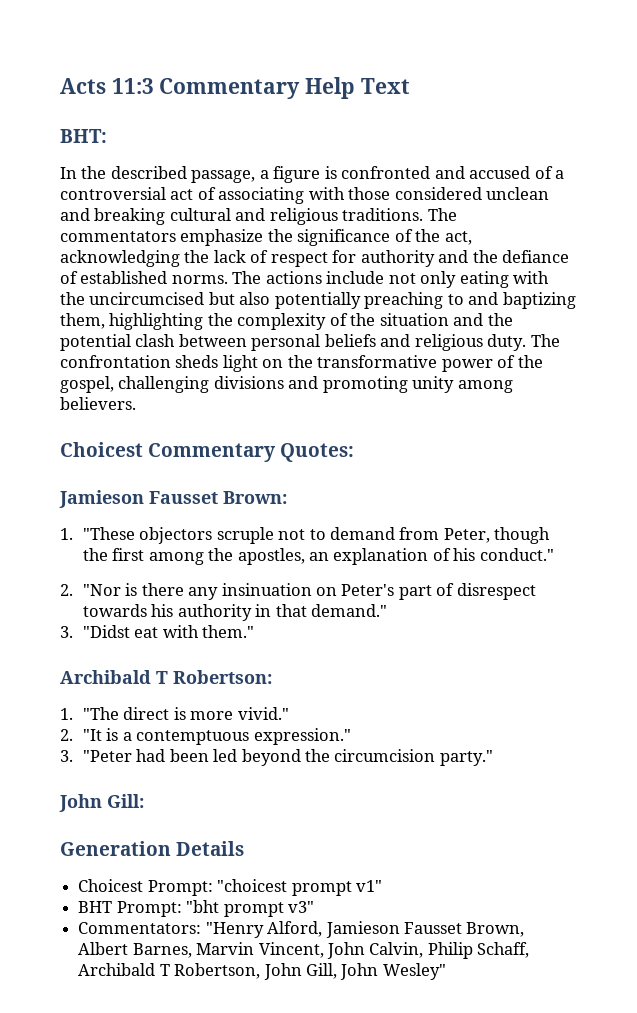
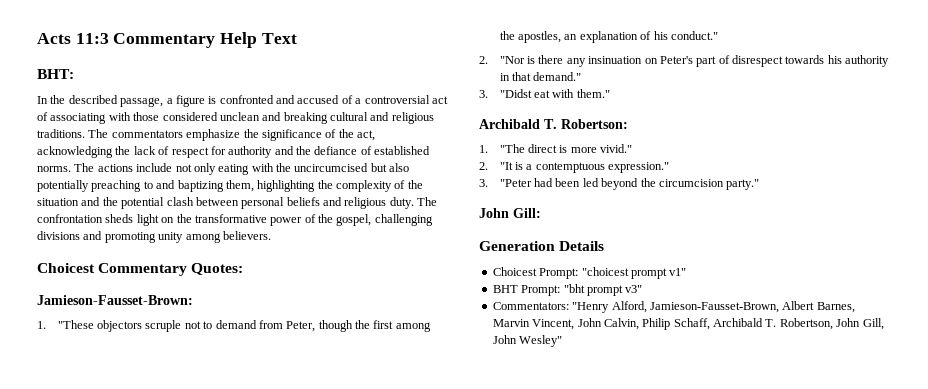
[59,490,287,508] Jamieson Fausset Brown: -> [37,295,193,305] Jamieson-Fausset-Brown:
[156,671,168,684] T -> [544,119,557,129] T.
[325,921,525,938] Jamieson Fausset Brown, -> [649,302,779,313] Jamieson-Fausset-Brown,
[159,964,170,976] T -> [765,319,777,327] T.

